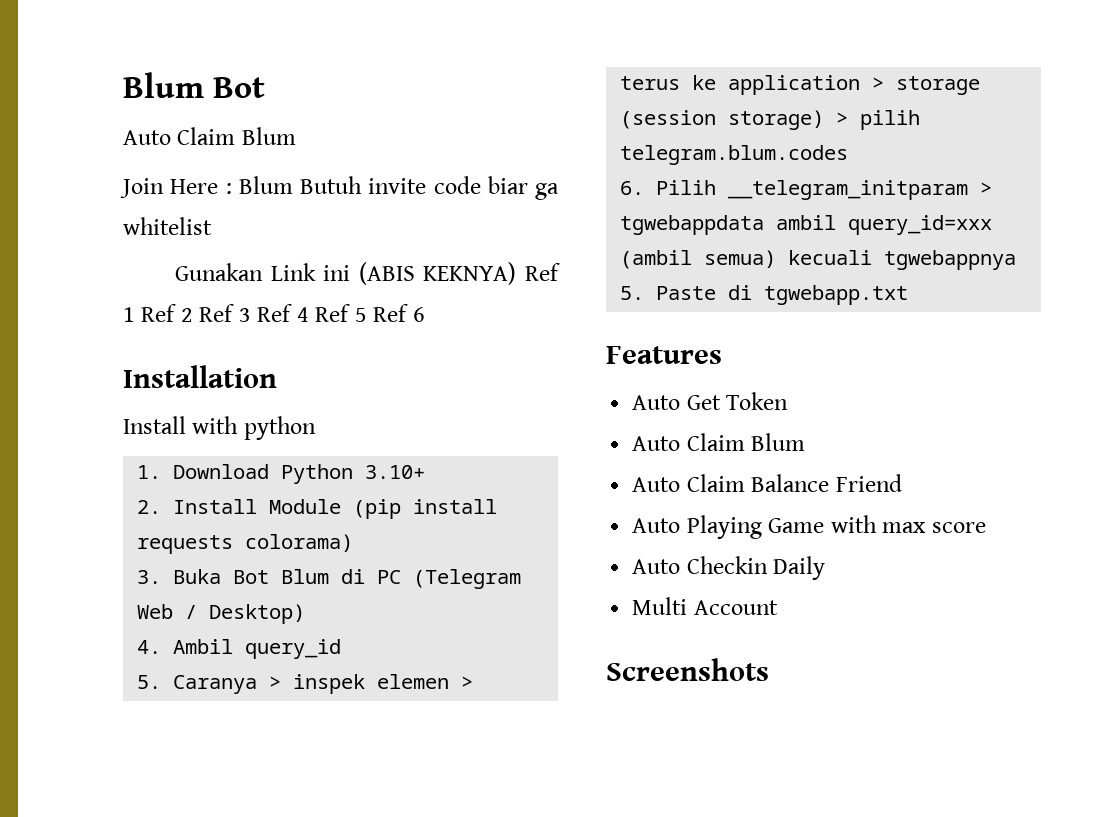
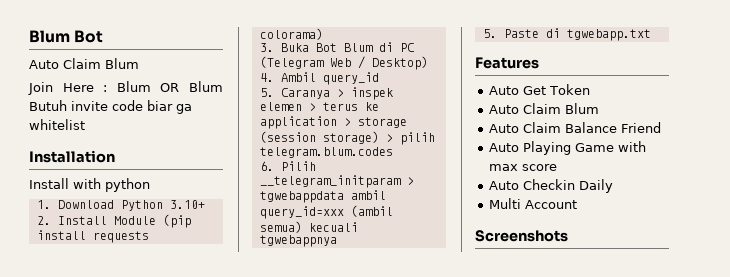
(293, 185) none -> [160,81,223,92] OR Blum
[175,262,560,285] [123,304,425,322] // Gunakan Link ini (ABIS KEKNYA) Ref 1 Ref 2 Ref 3 Ref 4 Ref 5 Ref 6 -> (85, 124) none

